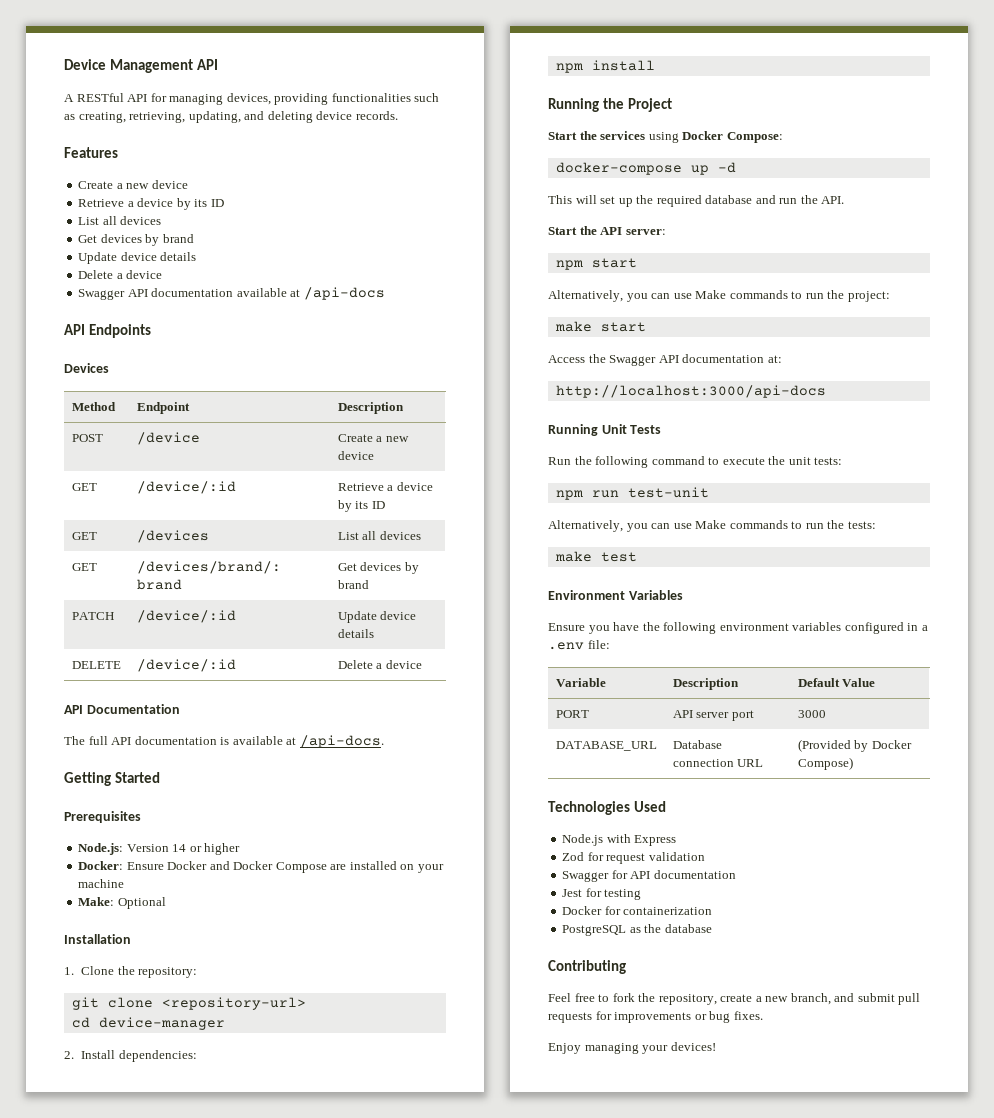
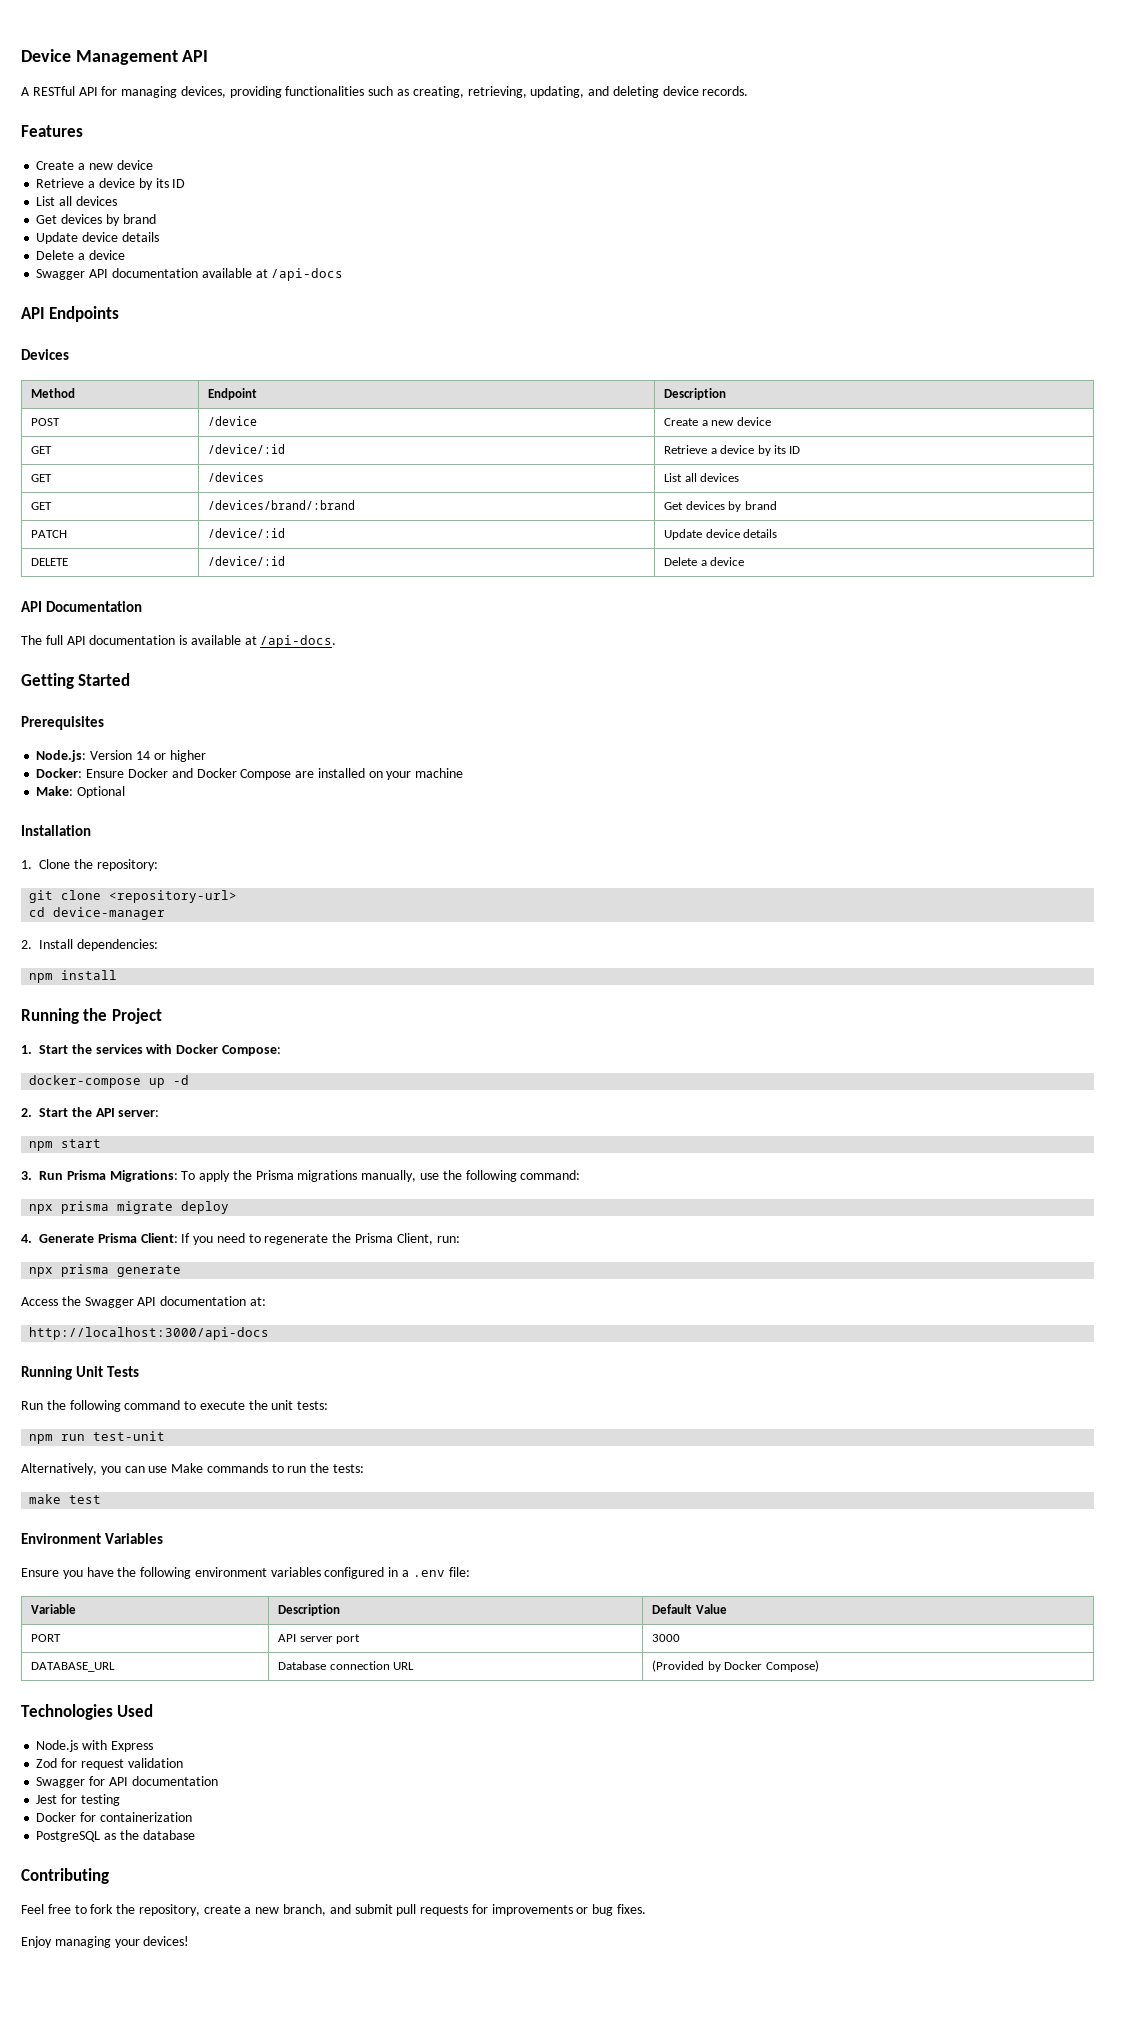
(672, 105) none -> [21,1045,32,1054] 1.
[648,132,679,143] using -> [146,1044,173,1054] with
[548,195,845,207] This will set up the required database and run the API. // -> [21,1108,32,1117] 2.
[548,290,890,302] [554,321,646,332] Alternatively, you can use Make commands to run the project: // make start -> [21,1170,581,1182] [29,1201,230,1214] [21,1233,460,1245] [29,1264,182,1277] 3. Run Prisma Migrations: To apply the Prisma migrations manually, use the following command: // npx prisma migrate deploy // 4. Generate Prisma Client: If you need to regenerate the Prisma Client, run: // npx prisma generate

